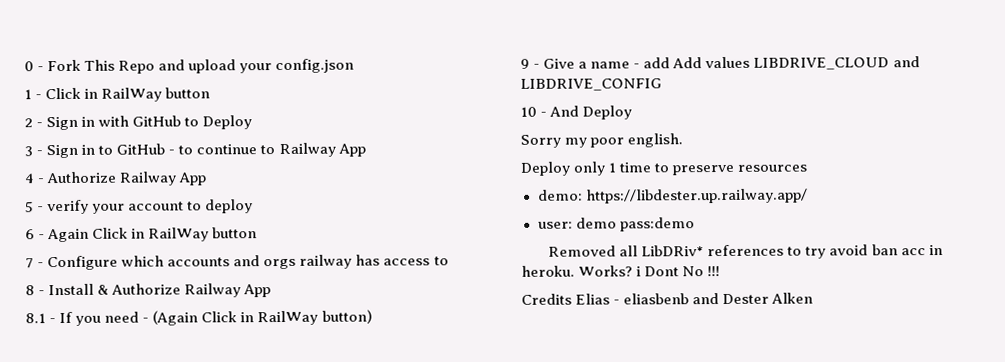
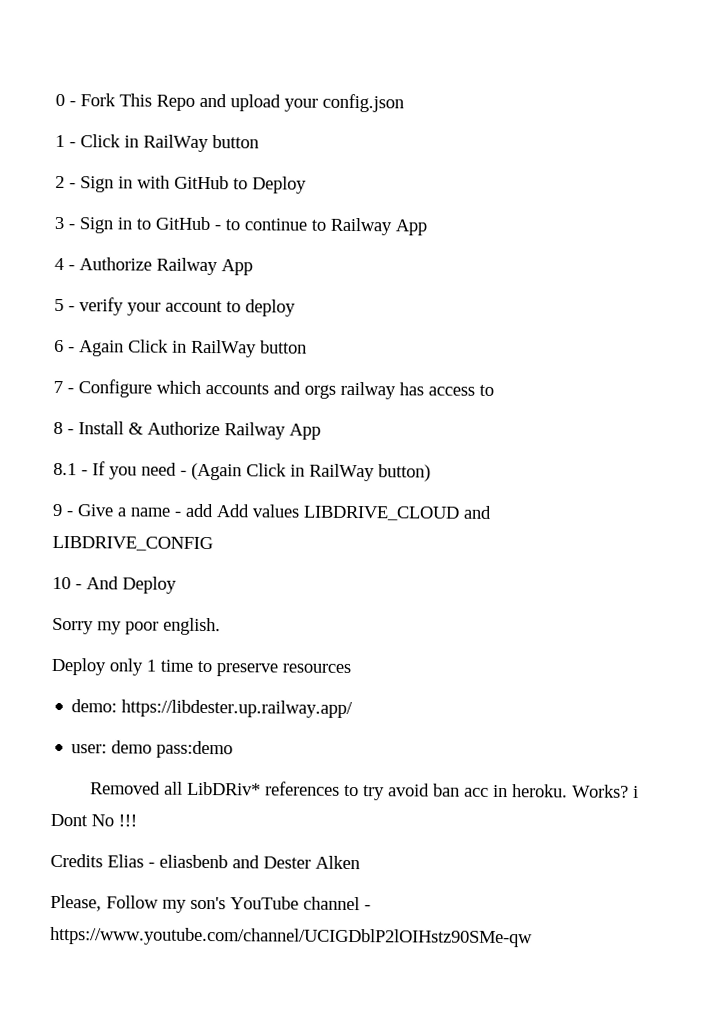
(814, 298) none -> [50,894,371,913] [50,926,533,948] // Please, Follow my son's YouTube channel - https://www.youtube.com/channel/UCIGDblP2lOIHstz90SMe-qw

